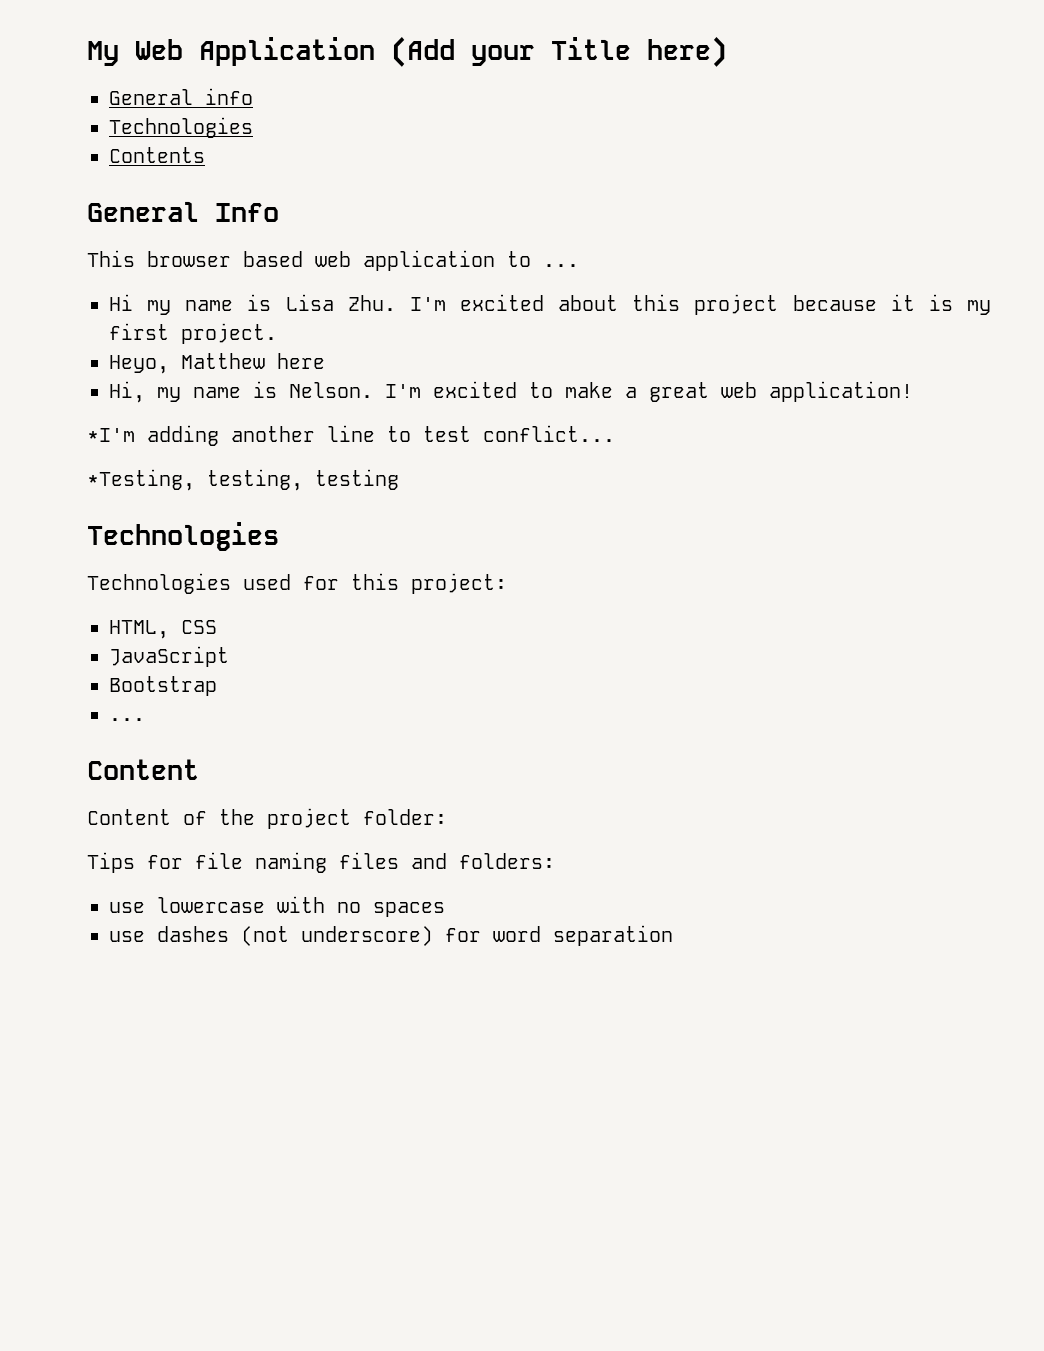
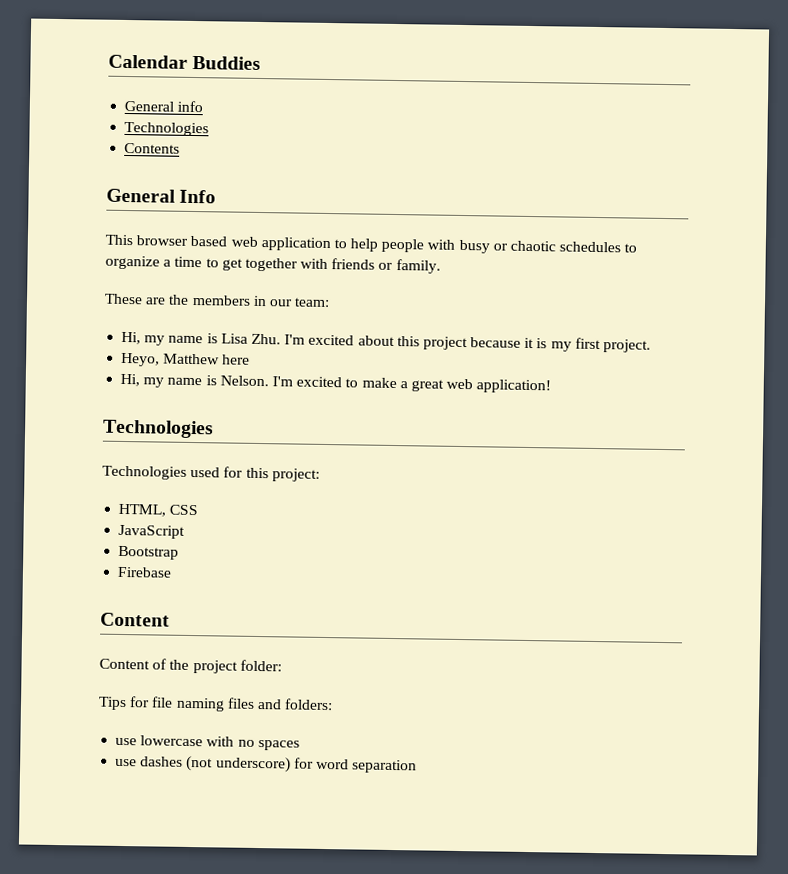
[87,37,727,67] My Web Application (Add your Title here) -> [108,54,262,70] Calendar Buddies
[543,264,579,267] [109,294,133,311] ... // Hi -> [350,238,638,254] [105,255,441,274] [104,293,331,308] [121,331,142,345] help people with busy or chaotic schedules to organize a time to get together with friends or family. // These are the members in our team: // Hi,
[87,425,615,446] [87,469,399,491] // *I'm adding another line to test conflict... // *Testing, testing, testing -> (552, 386) none
[109,718,145,721] ... -> [117,566,173,578] Firebase

